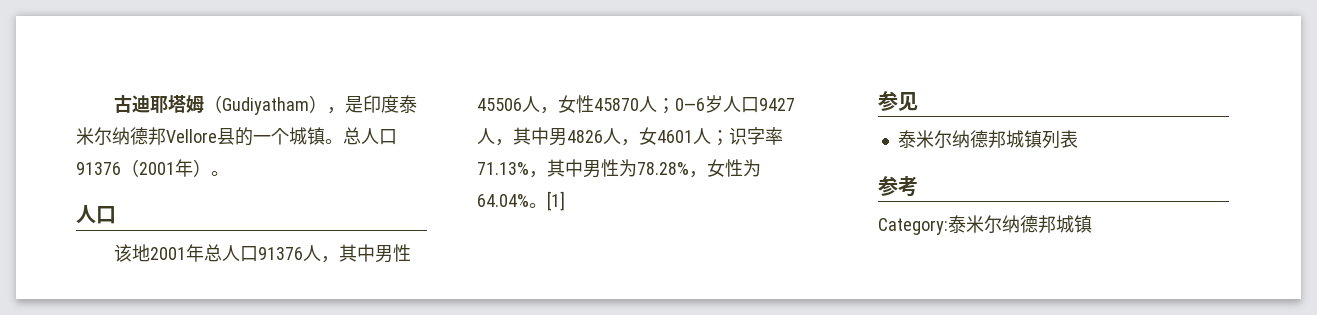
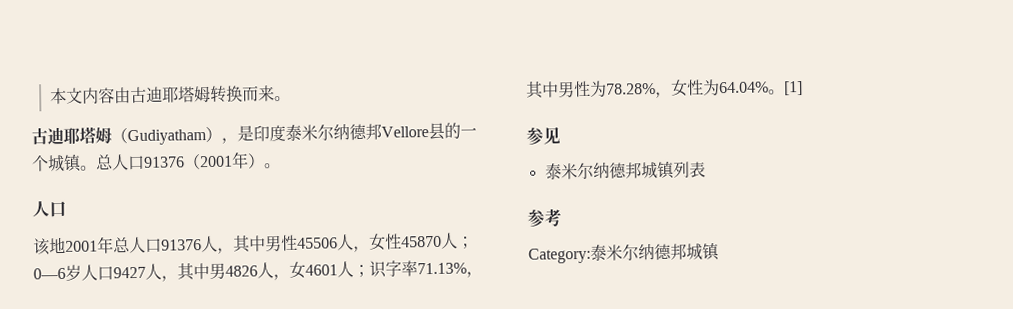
(113, 104) none -> [50,85,292,105] 本文内容由古迪耶塔姆转换而来。 //

